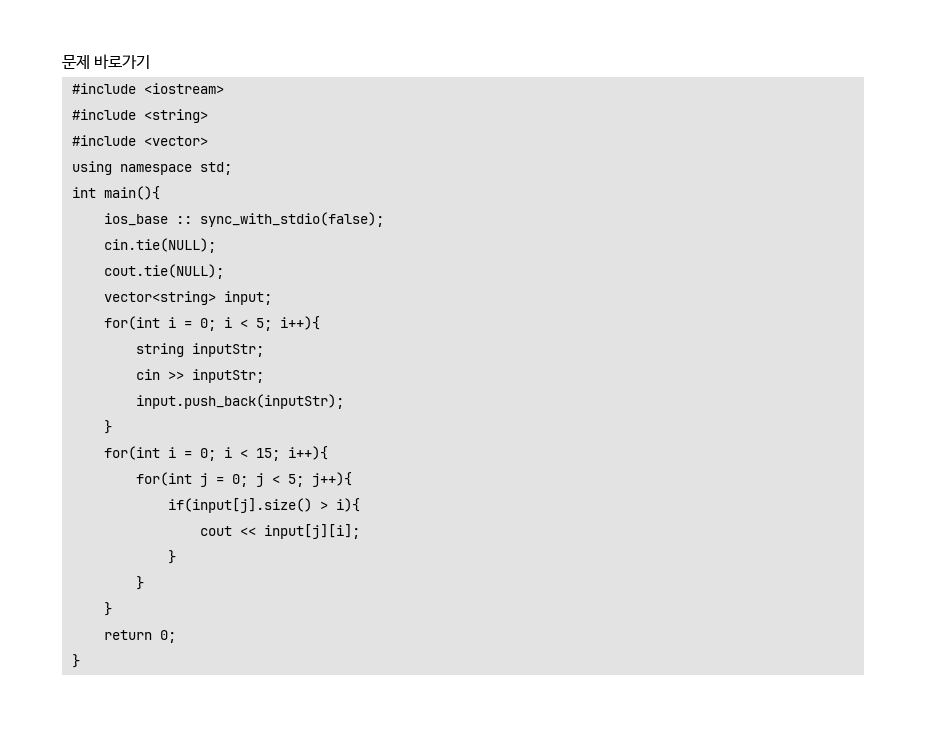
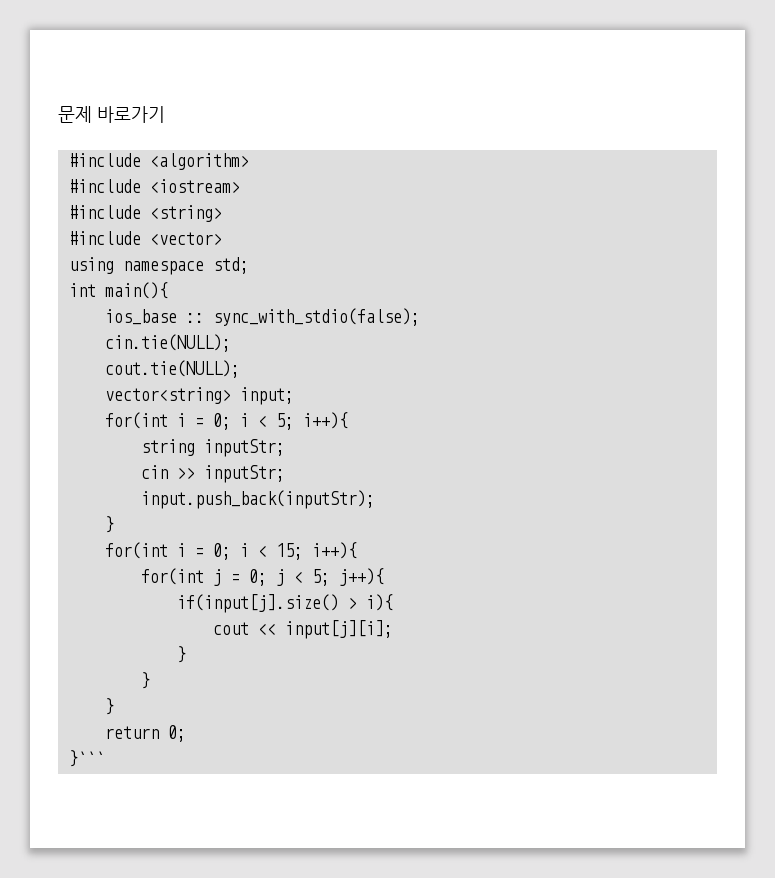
(151, 61) none -> [68,153,249,170] // #include <algorithm>
[71,654,80,668] } -> [68,750,105,767] }```

